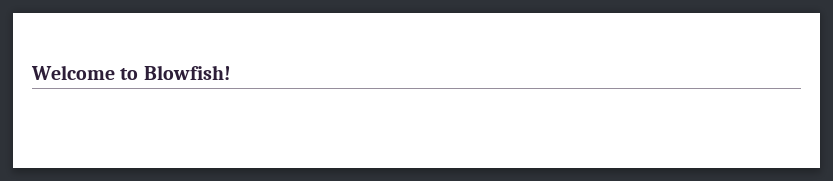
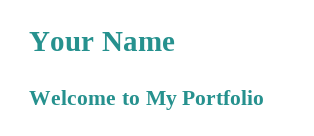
[31,65,231,80] Welcome to Blowfish! -> [29,32,175,51] [29,90,265,110] Your Name // Welcome to My Portfolio

